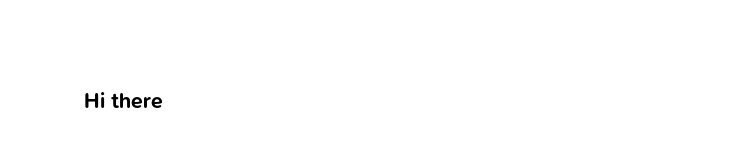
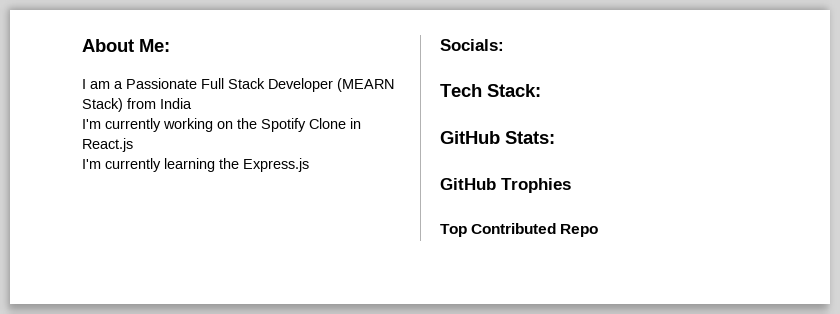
[84,92,163,109] Hi there -> [82,39,170,52] [82,78,394,92] [82,98,192,112] [82,118,361,132] [82,138,133,152] [82,158,309,172] [440,39,504,51] [440,84,541,97] [440,131,555,144] [440,178,571,193] [440,223,599,237] About Me: // I am a Passionate Full Stack Developer (MEARN Stack) from India // I'm currently working on the Spotify Clone in React.js // I'm currently learning the Express.js // Socials: // Tech Stack: // GitHub Stats: // GitHub Trophies // Top Contributed Repo

